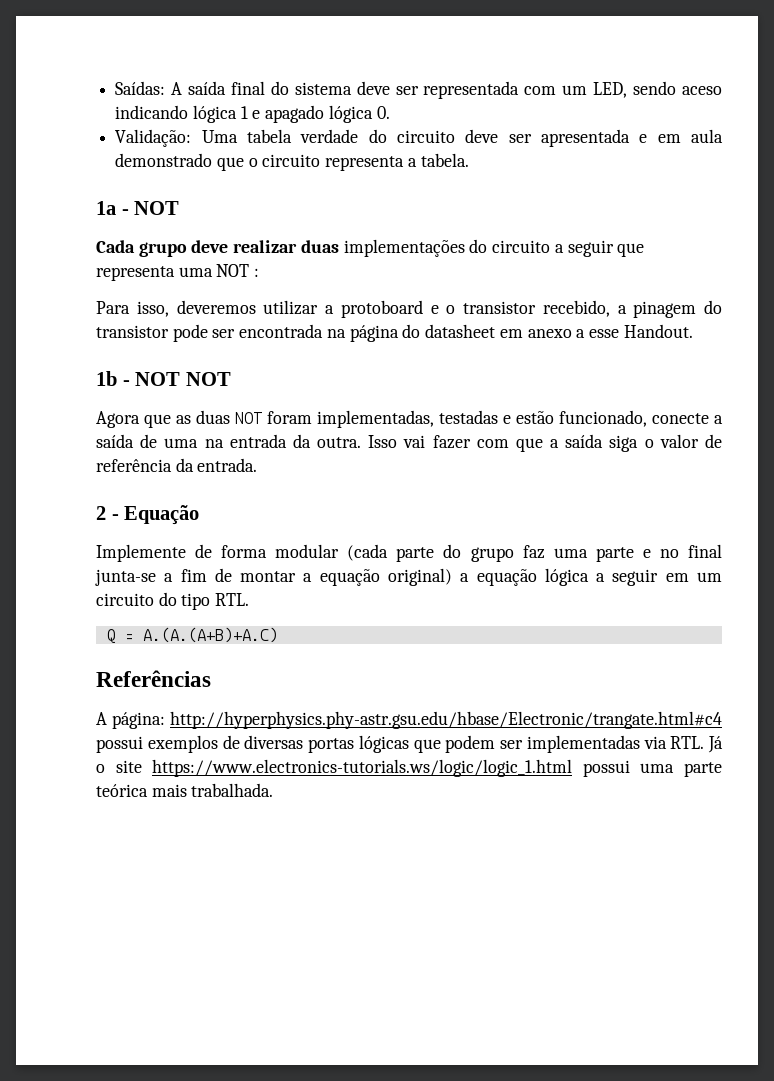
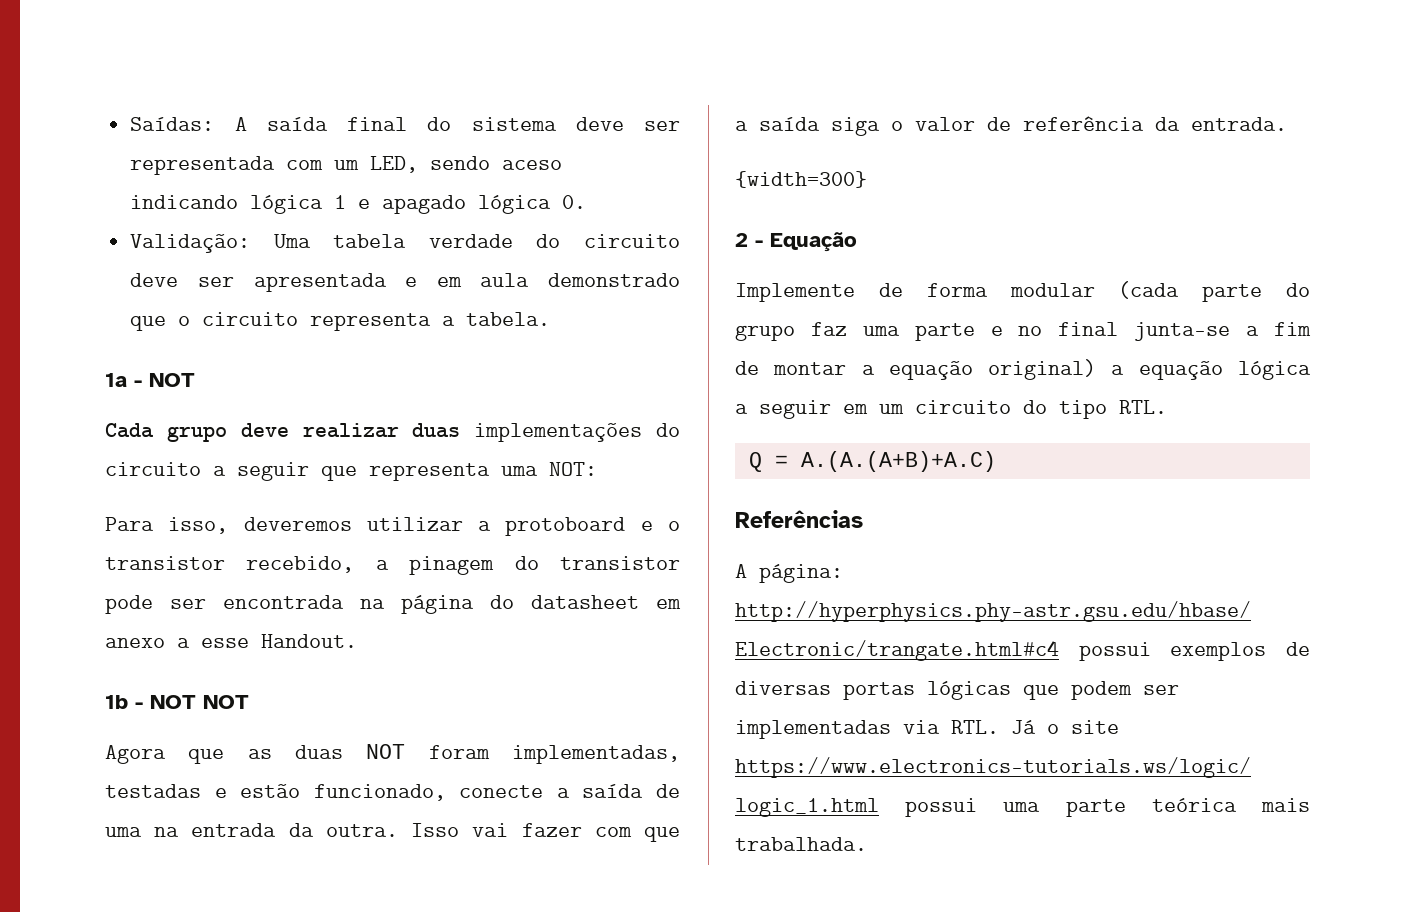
[216,264,260,277] NOT : -> [549,462,597,476] NOT:
(258, 465) none -> [735,171,867,188] // {width=300}

